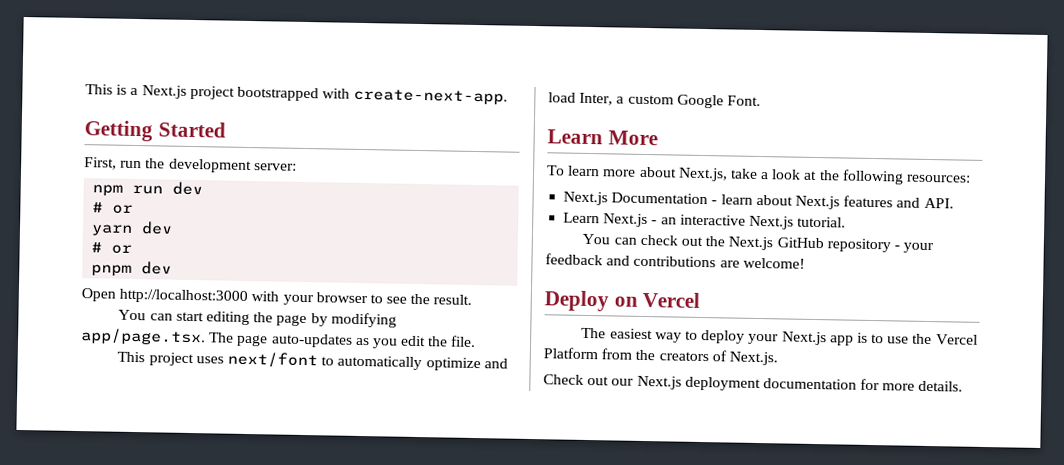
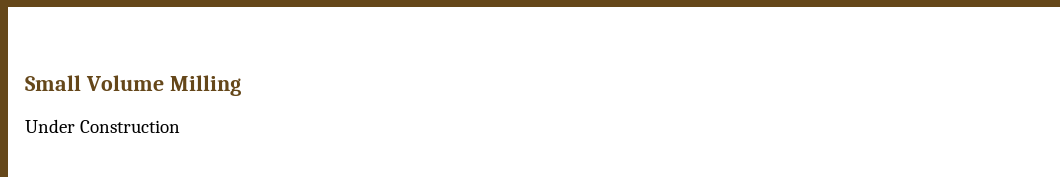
[85,84,509,105] [84,120,226,142] [84,157,297,174] [92,181,204,196] [92,201,134,214] [91,221,174,236] [91,241,133,254] [91,261,173,276] [81,288,473,306] [118,309,397,328] [80,328,477,349] [117,351,508,372] [548,92,761,109] [547,129,658,146] [547,165,972,185] [563,191,954,210] [563,212,847,230] [582,233,935,254] [545,253,805,269] [544,290,701,312] [581,327,978,346] [543,347,778,366] [543,374,964,392] This is a Next.js project bootstrapped with create-next-app. // Getting Started // First, run the development server: // npm run dev // # or // yarn dev // # or // pnpm dev // Open http://localhost:3000 with your browser to see the result. // You can start editing the page by modifying app/page.tsx. The page auto-updates as you edit the file. // This project uses next/font to automatically optimize and load Inter, a custom Google Font. // Learn More // To learn more about Next.js, take a look at the following resources: // Next.js Documentation - learn about Next.js features and API. // Learn Next.js - an interactive Next.js tutorial. // You can check out the Next.js GitHub repository - your feedback and contributions are welcome! // Deploy on Vercel // The easiest way to deploy your Next.js app is to use the Vercel Platform from the creators of Next.js. // Check out our Next.js deployment documentation for more details. -> [25,75,241,96] [25,119,181,133] Small Volume Milling // Under Construction

